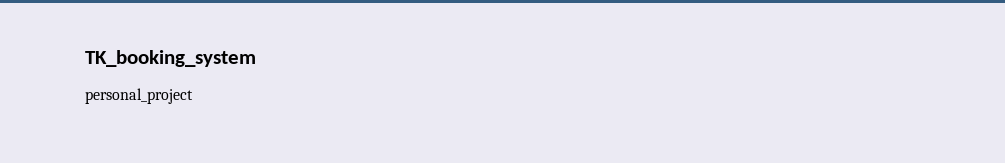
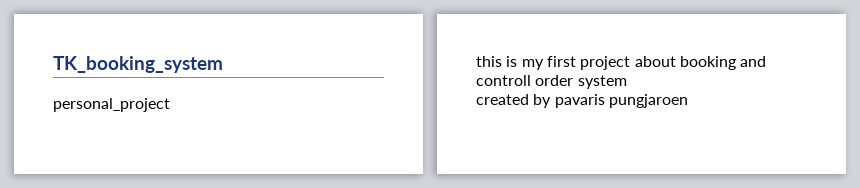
(193, 96) none -> [476,56,767,70] [476,75,627,89] [476,94,688,108] // this is my first project about booking and controll order system // created by pavaris pungjaroen

